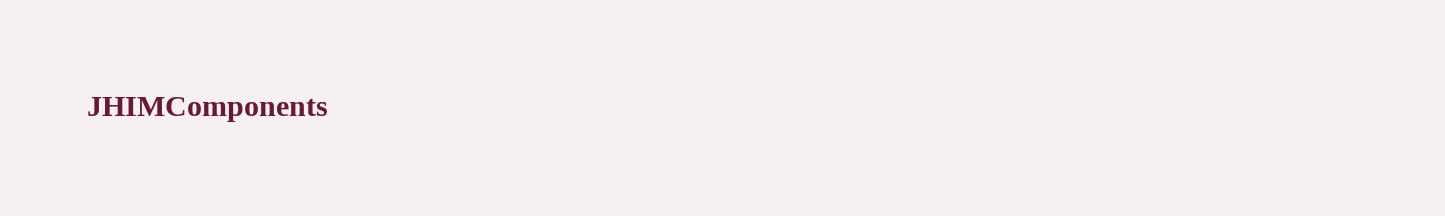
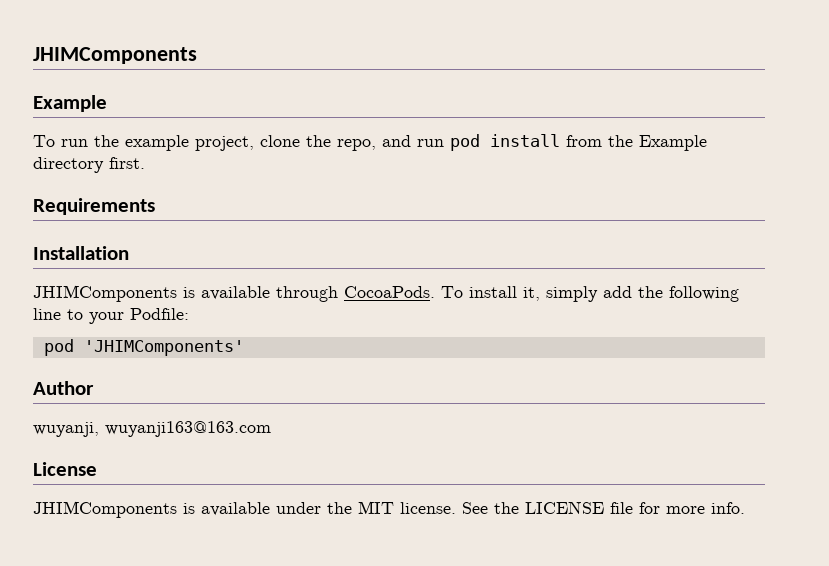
[87,97,328,122] JHIMComponents -> [33,47,197,64] [33,95,107,112] [33,134,707,151] [33,157,145,173] [33,198,155,215] [33,246,129,260] [33,285,739,302] [33,308,189,324] [43,339,244,356] [33,381,94,395] [33,421,271,437] [33,462,97,476] [33,501,745,518] JHIMComponents // Example // To run the example project, clone the repo, and run pod install from the Example directory first. // Requirements // Installation // JHIMComponents is available through CocoaPods. To install it, simply add the following line to your Podfile: // pod 'JHIMComponents' // Author // wuyanji, wuyanji163@163.com // License // JHIMComponents is available under the MIT license. See the LICENSE file for more info.

